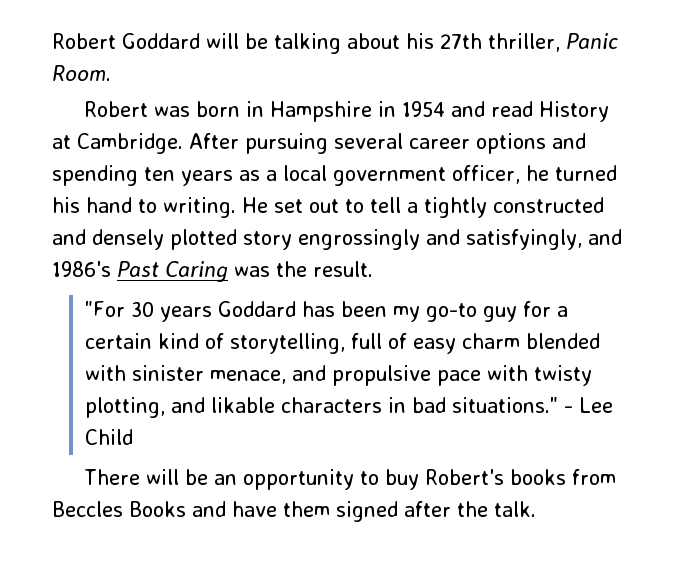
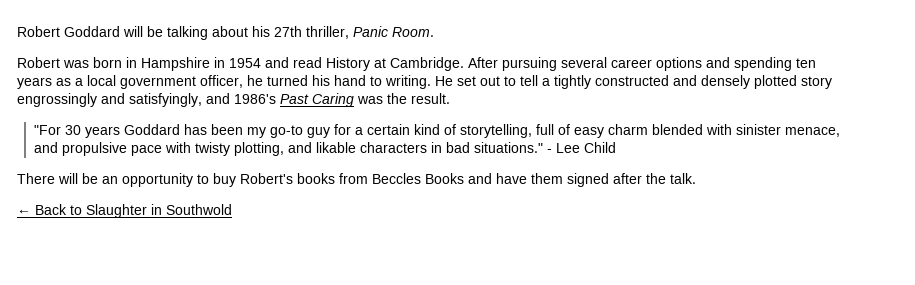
(536, 509) none -> [17,204,232,218] // ← Back to Slaughter in Southwold

